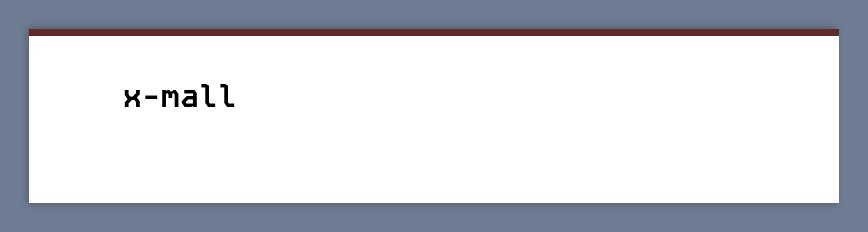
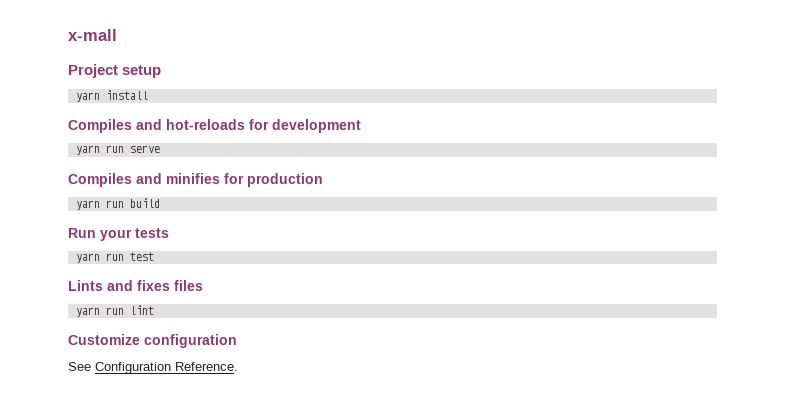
(237, 95) none -> [68,64,162,78] [75,90,148,102] [68,119,361,133] [75,145,160,155] [68,173,323,187] [75,198,160,210] [68,228,169,241] [75,252,154,263] [68,280,203,291] [75,305,154,317] [68,334,237,348] [68,362,238,374] // Project setup // yarn install // Compiles and hot-reloads for development // yarn run serve // Compiles and minifies for production // yarn run build // Run your tests // yarn run test // Lints and fixes files // yarn run lint // Customize configuration // See Configuration Reference.

